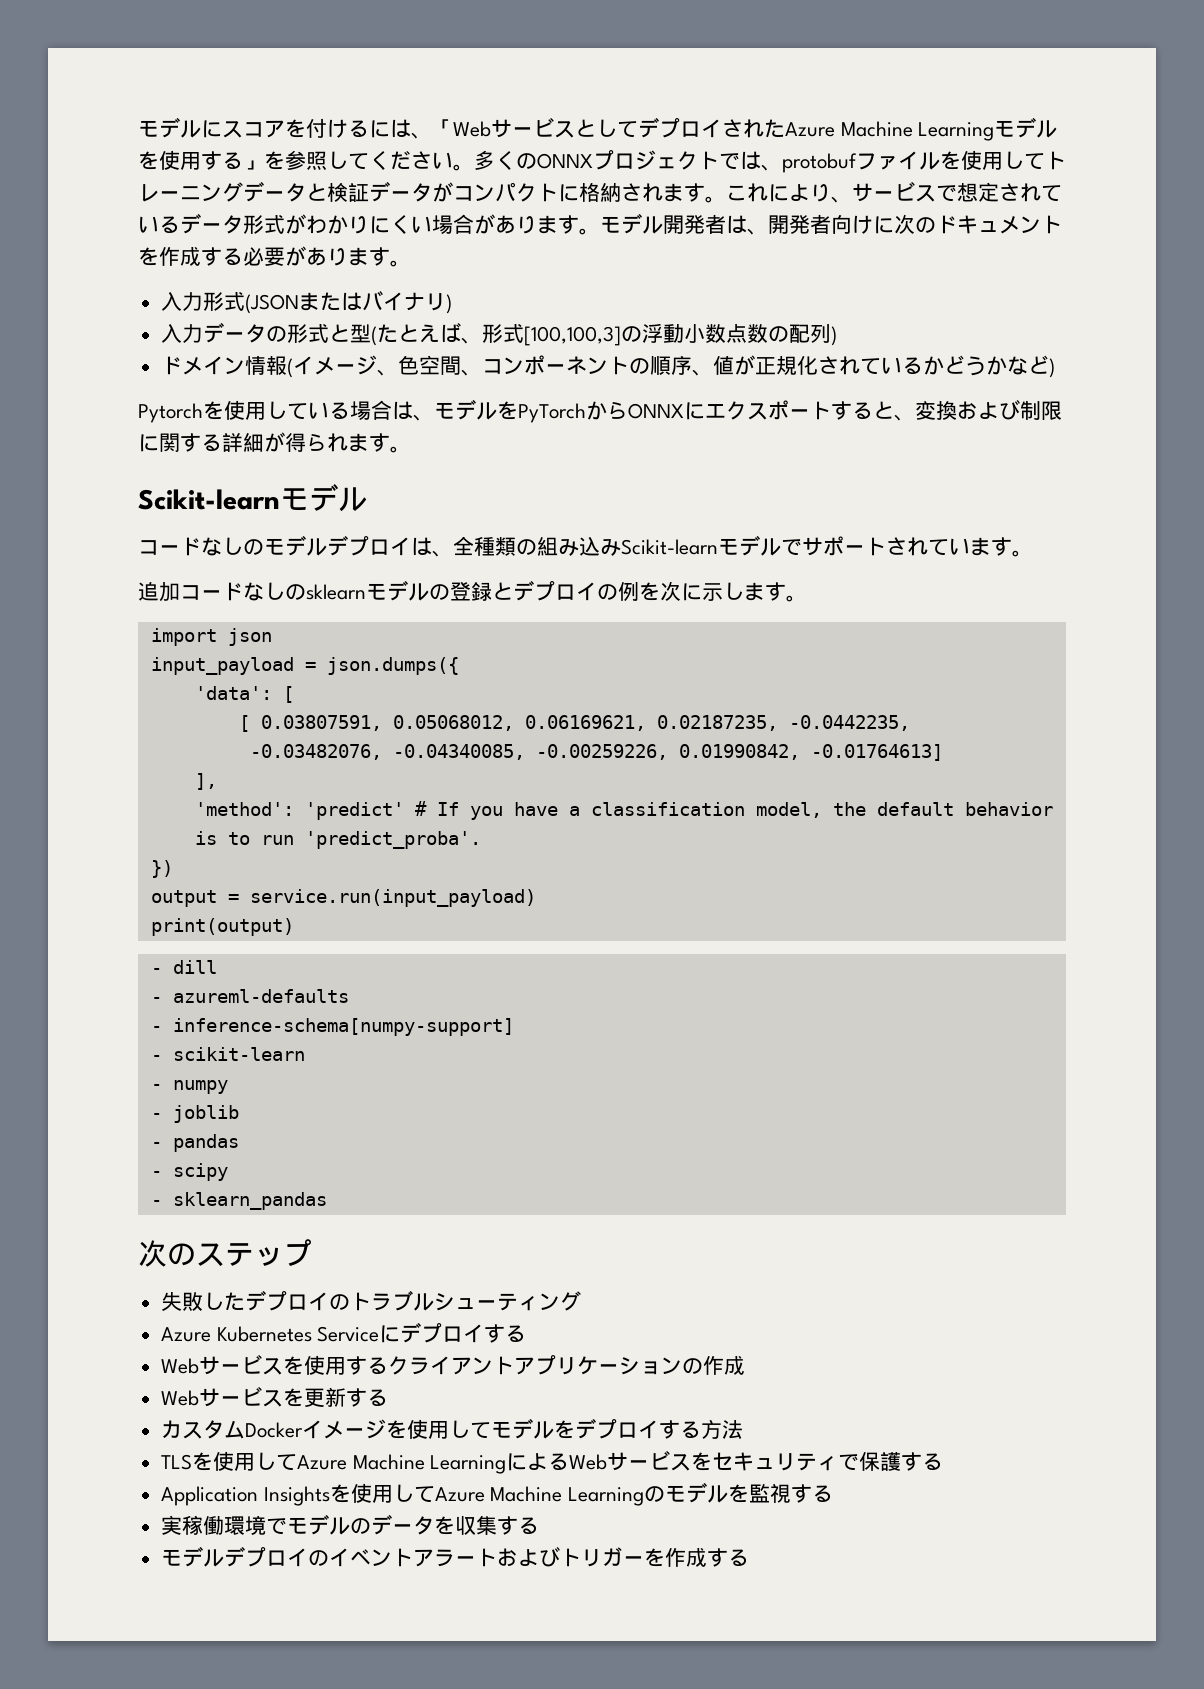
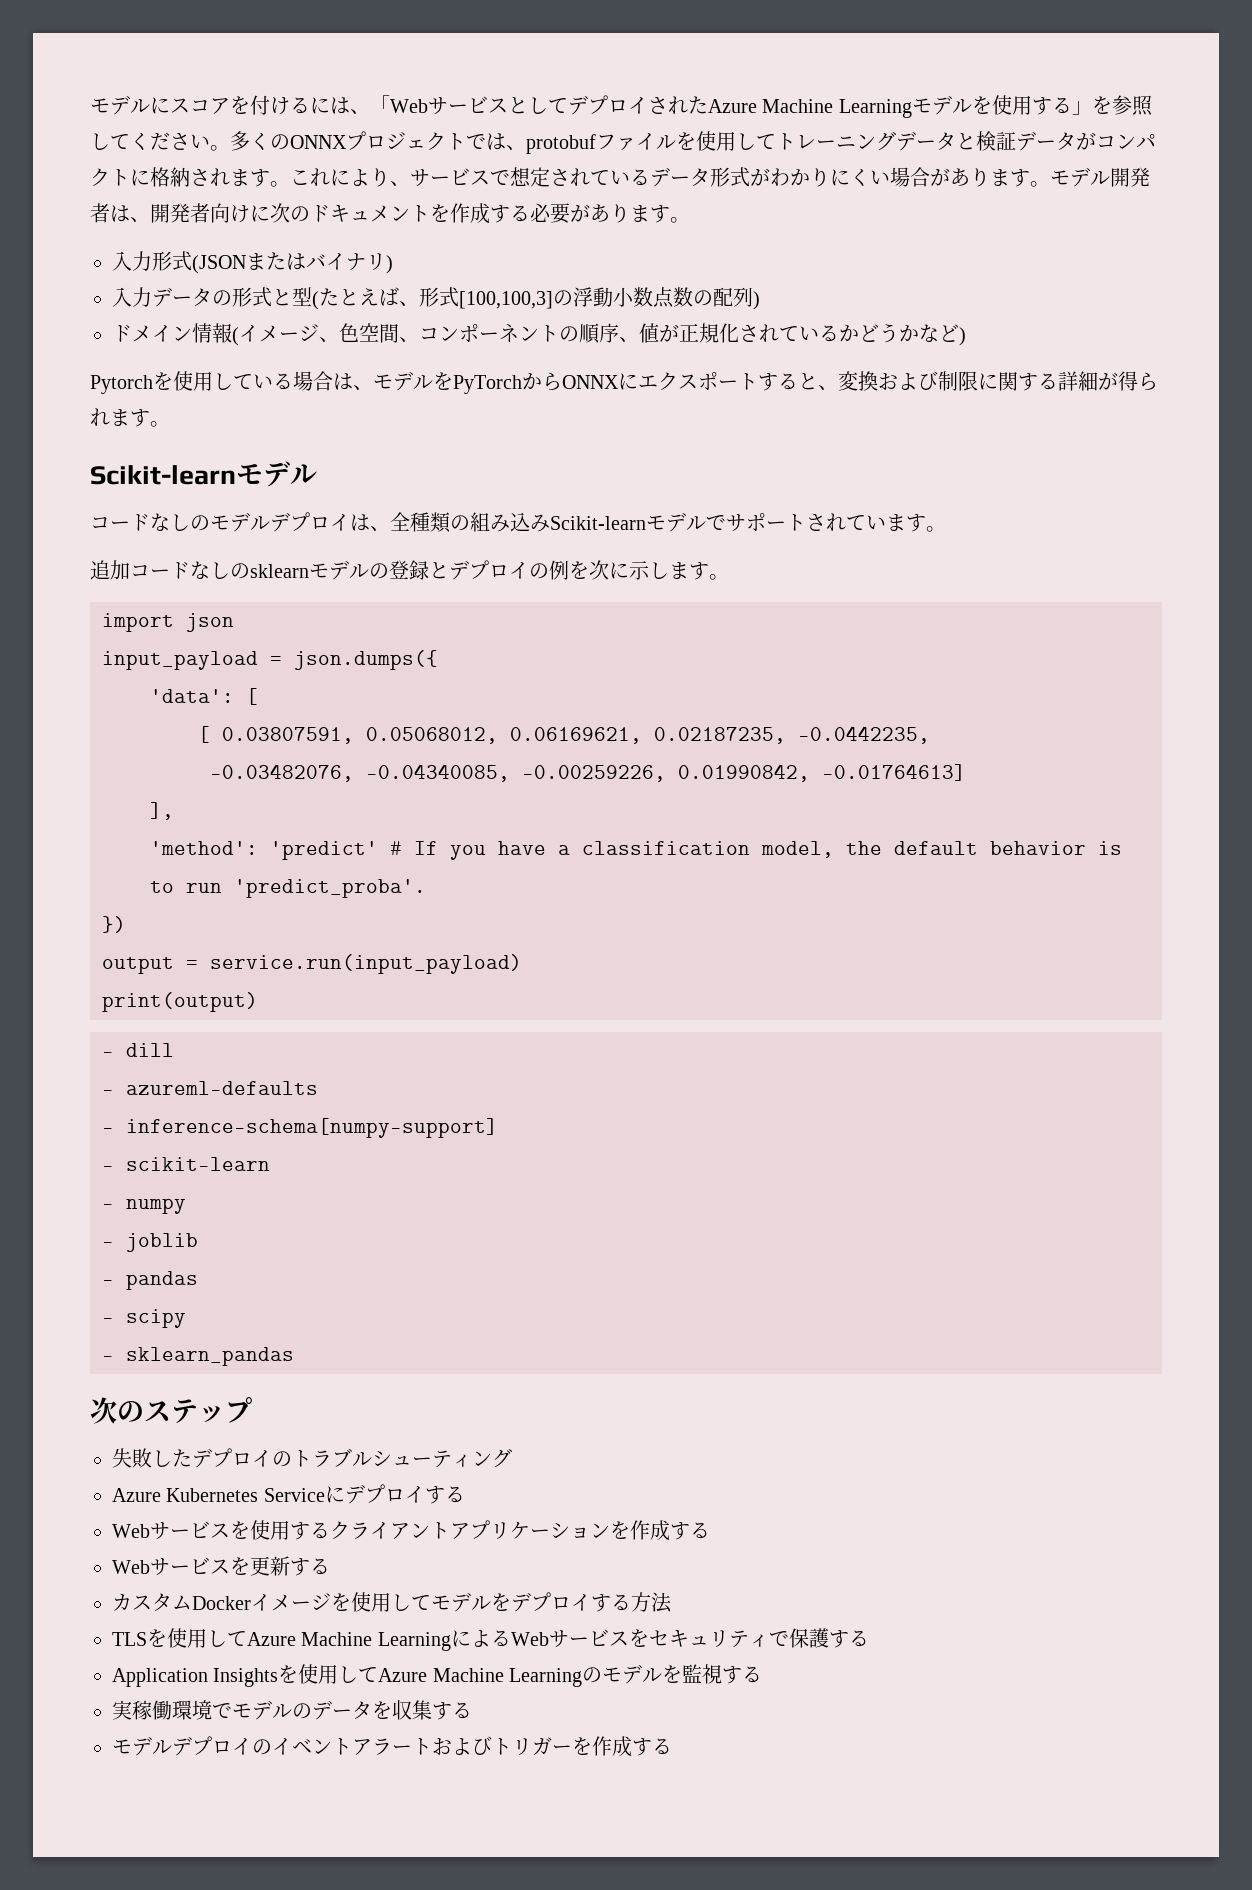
[682,1356,746,1375] の作成 -> [610,1520,710,1541] を作成する

